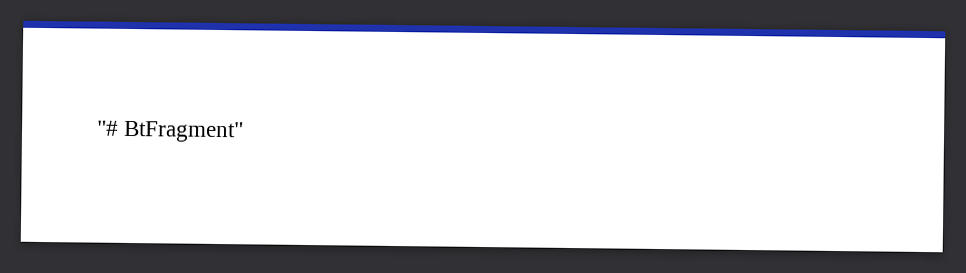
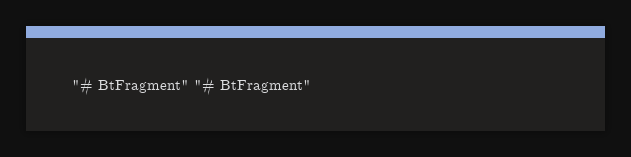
[96,120,245,143] "# BtFragment" -> [72,77,311,96] "# BtFragment" "# BtFragment"

